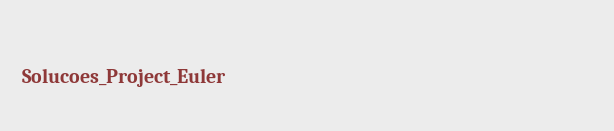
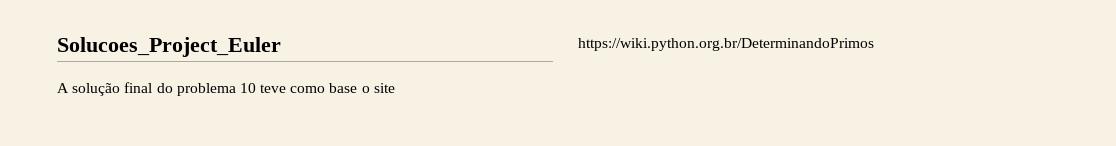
(226, 77) none -> [57,82,395,96] [578,38,874,51] // A solução final do problema 10 teve como base o site https://wiki.python.org.br/DeterminandoPrimos

